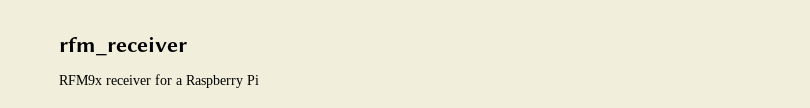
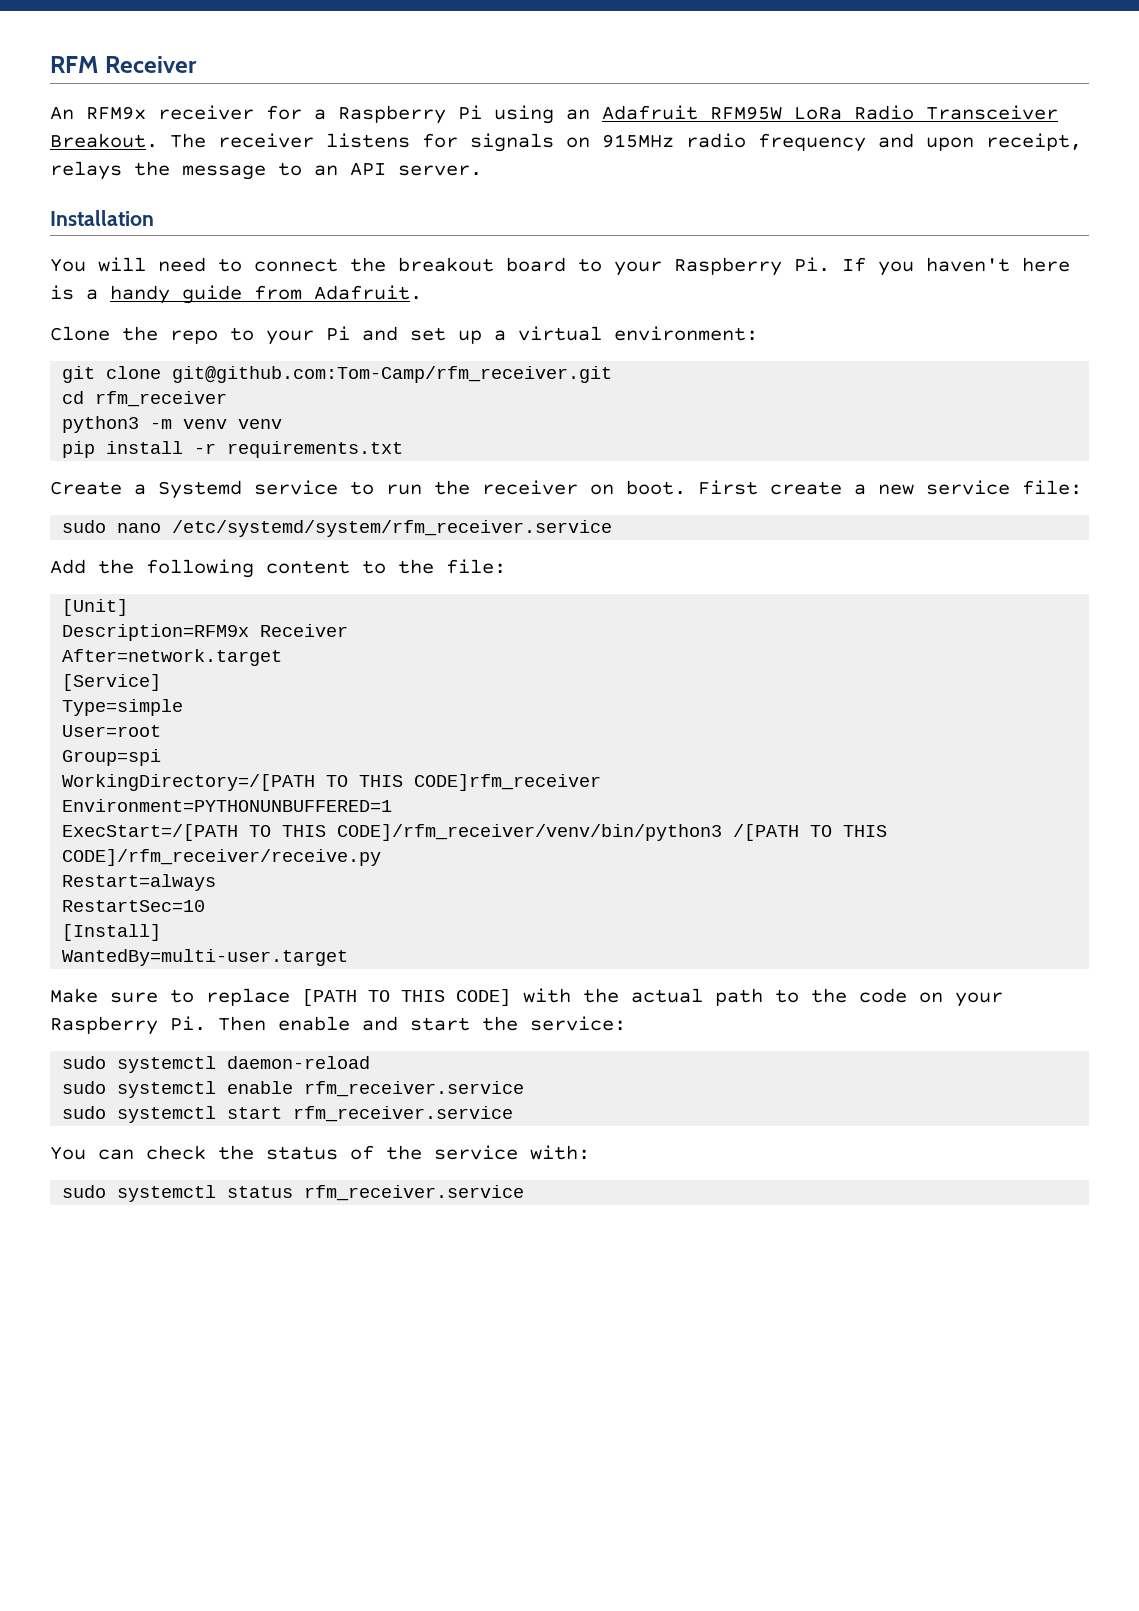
[59,36,187,56] rfm_receiver // -> [50,56,197,73] [50,106,74,120] RFM Receiver // An
(259, 80) none -> [494,105,1058,124] [50,133,1082,152] [50,161,482,180] [50,210,154,226] [50,257,1070,276] [50,285,422,304] [50,326,758,345] [62,366,613,383] [62,391,228,407] [62,416,283,433] [62,441,404,458] [50,480,1082,499] [62,520,613,537] [50,559,506,578] [62,599,129,616] [62,624,349,641] [62,649,283,666] [62,674,162,691] [62,699,184,716] [62,725,162,737] [62,749,162,766] [62,774,602,791] [62,799,393,812] [62,824,888,841] [62,849,382,866] [62,874,217,891] [62,900,206,912] [62,924,162,941] [62,949,349,966] [50,988,1003,1007] [50,1016,626,1035] [62,1056,371,1073] [62,1081,525,1098] [62,1106,514,1123] [50,1145,590,1160] [62,1185,525,1202] using an Adafruit RFM95W LoRa Radio Transceiver Breakout. The receiver listens for signals on 915MHz radio frequency and upon receipt, relays the message to an API server. // Installation // You will need to connect the breakout board to your Raspberry Pi. If you haven't here is a handy guide from Adafruit. // Clone the repo to your Pi and set up a virtual environment: // git clone git@github.com:Tom-Camp/rfm_receiver.git // cd rfm_receiver // python3 -m venv venv // pip install -r requirements.txt // Create a Systemd service to run the receiver on boot. First create a new service file: // sudo nano /etc/systemd/system/rfm_receiver.service // Add the following content to the file: // [Unit] // Description=RFM9x Receiver // After=network.target // [Service] // Type=simple // User=root // Group=spi // WorkingDirectory=/[PATH TO THIS CODE]rfm_receiver // Environment=PYTHONUNBUFFERED=1 // ExecStart=/[PATH TO THIS CODE]/rfm_receiver/venv/bin/python3 /[PATH TO THIS CODE]/rfm_receiver/receive.py // Restart=always // RestartSec=10 // [Install] // WantedBy=multi-user.target // Make sure to replace [PATH TO THIS CODE] with the actual path to the code on your Raspberry Pi. Then enable and start the service: // sudo systemctl daemon-reload // sudo systemctl enable rfm_receiver.service // sudo systemctl start rfm_receiver.service // You can check the status of the service with: // sudo systemctl status rfm_receiver.service

